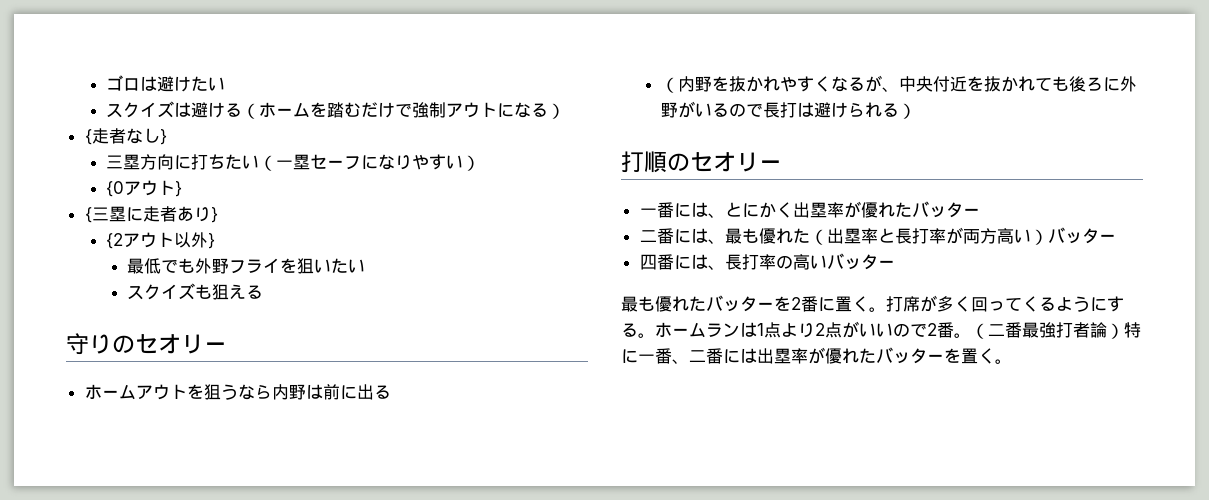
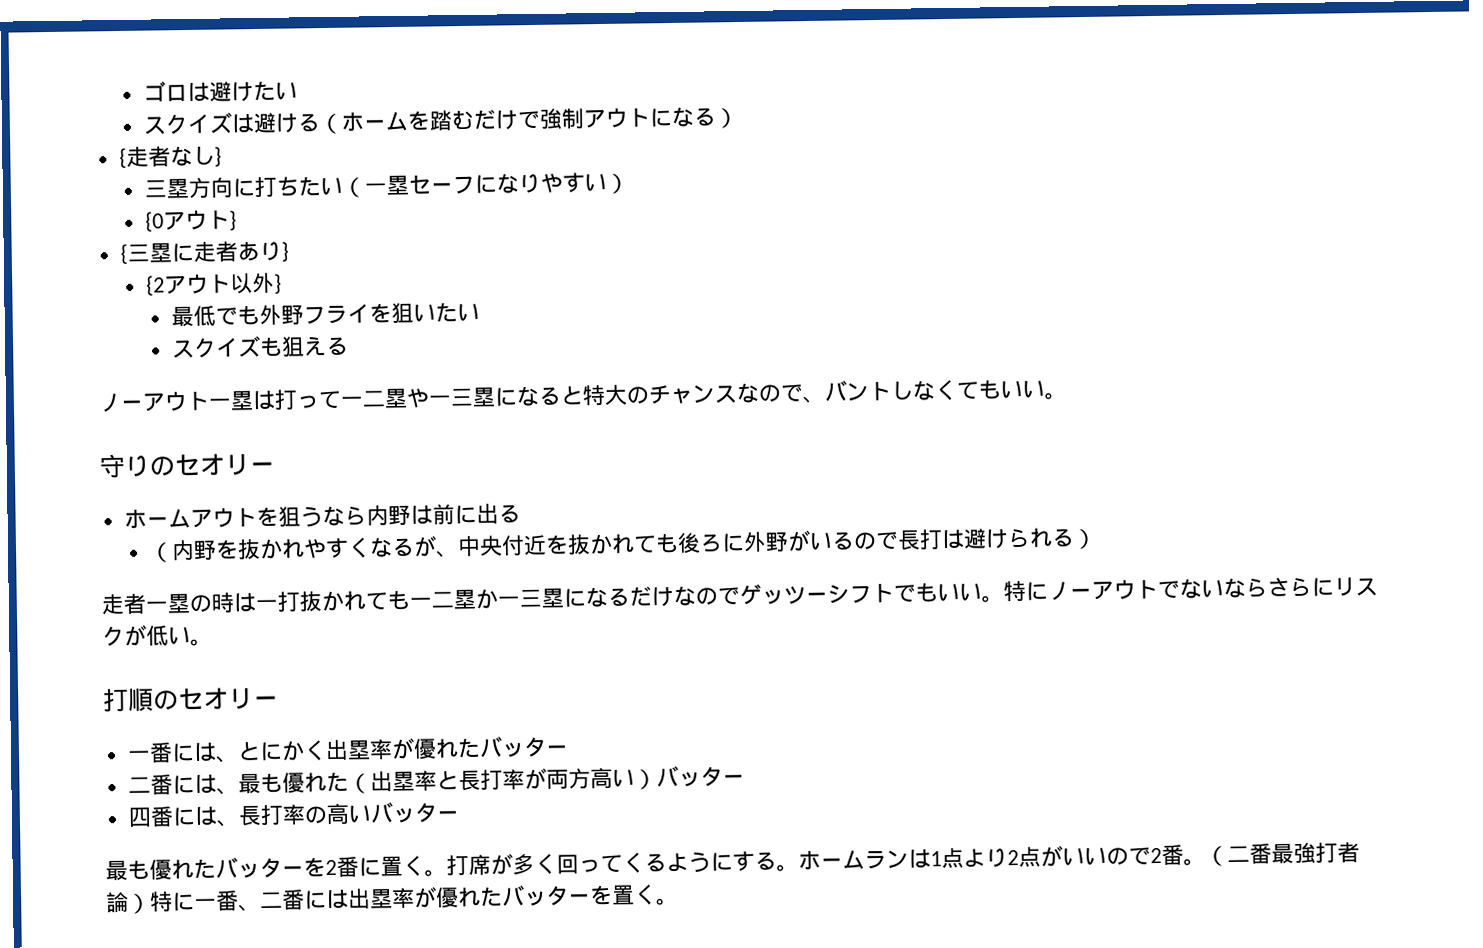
(264, 292) none -> [98,379,1067,413] // ノーアウト一塁は打って一二塁や一三塁になると特大のチャンスなので、バントしなくてもいい。
(916, 111) none -> [101,577,1378,616] [102,624,213,647] // 走者一塁の時は一打抜かれても一二塁か一三塁になるだけなのでゲッツーシフトでもいい。特にノーアウトでないならさらにリスクが低い。

